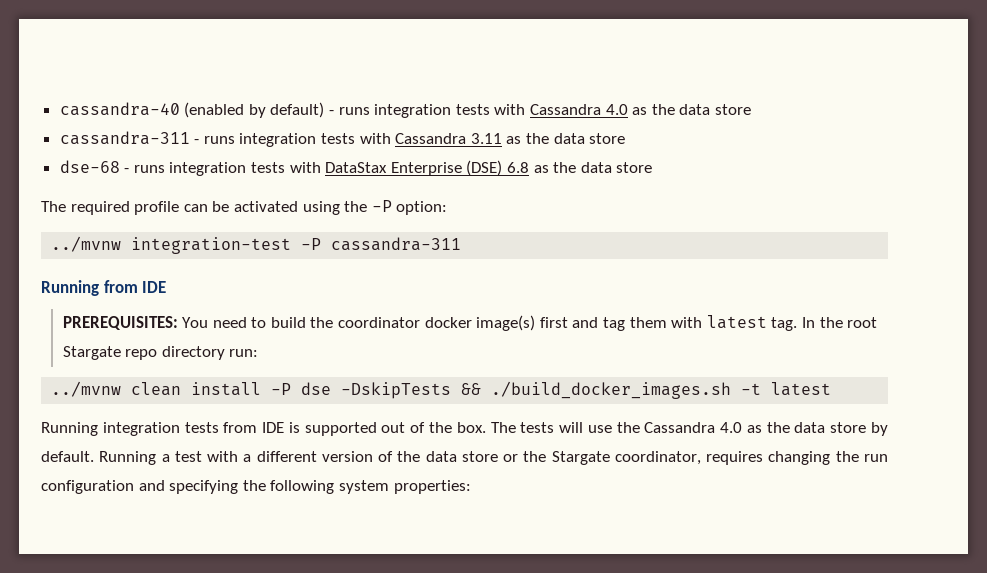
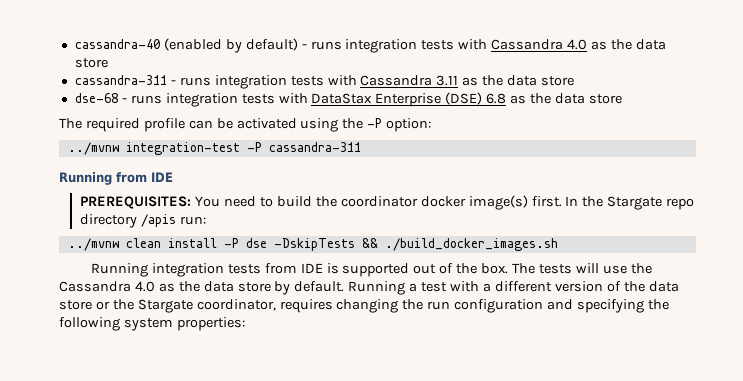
[539,315,798,331] first and tag them with latest tag. -> [531,196,562,207] first.
[847,317,878,328] root -> (604, 201) none
(225, 353) none -> [141,214,177,227] /apis
[741,382,832,396] -t latest -> (558, 244) none

